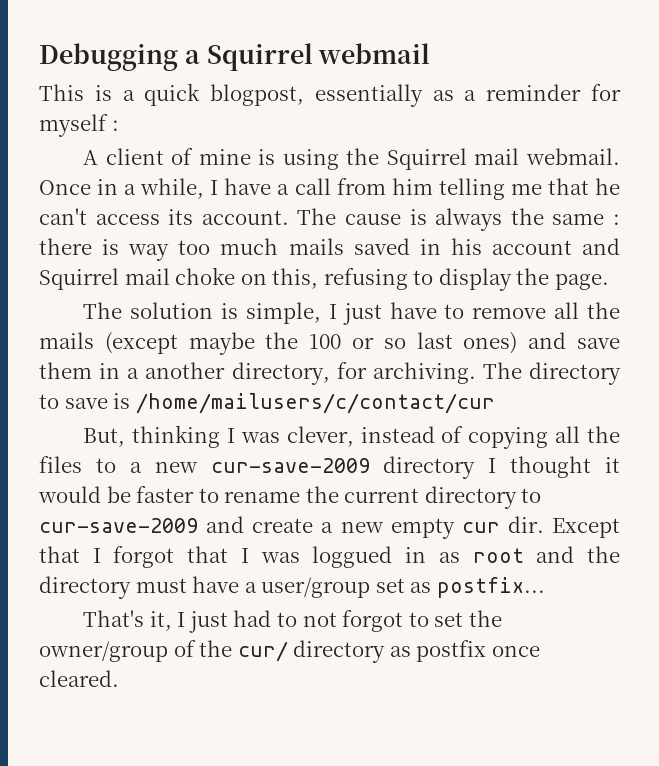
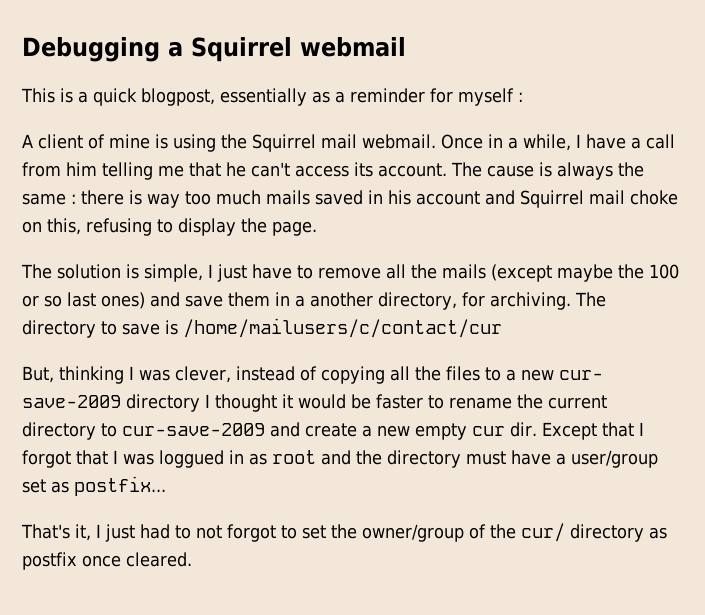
[210,458,370,473] cur-save-2009 -> [559,370,603,380] [22,395,121,408] cur- save-2009

